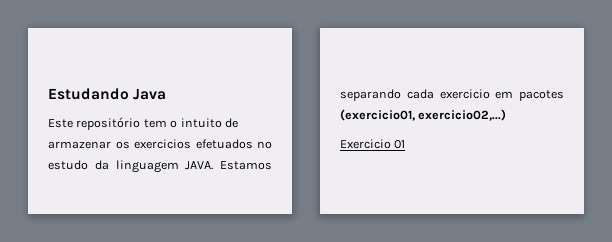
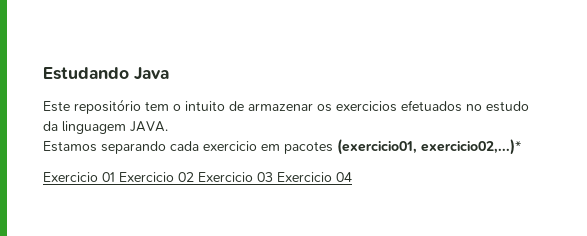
(214, 165) none -> (168, 126) //
[418,109,507,121] exercicio02,...) -> [421,139,521,155] exercicio02,...)*
(406, 144) none -> [119,172,352,182] Exercicio 02 Exercicio 03 Exercicio 04

